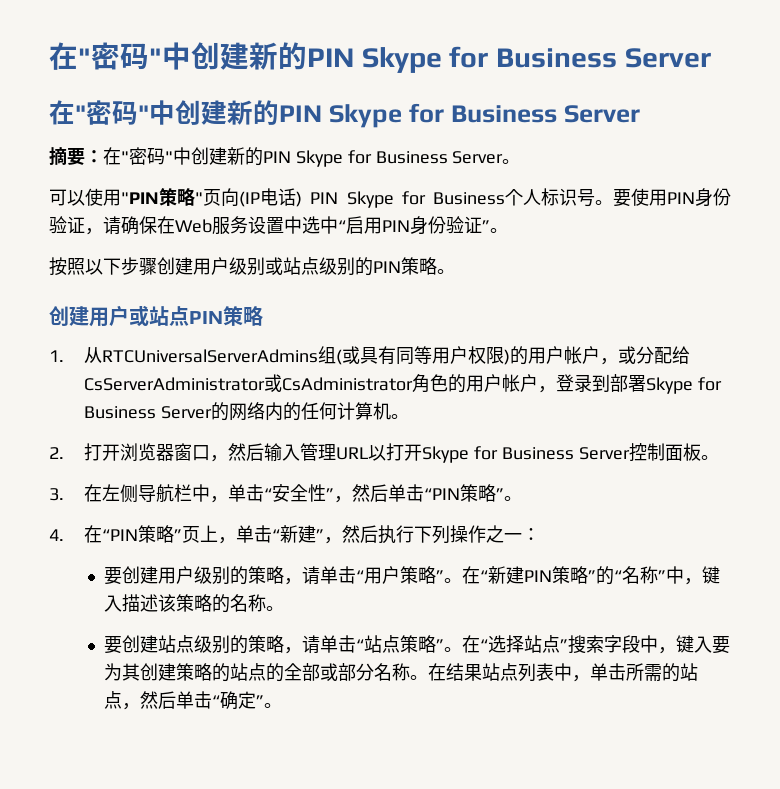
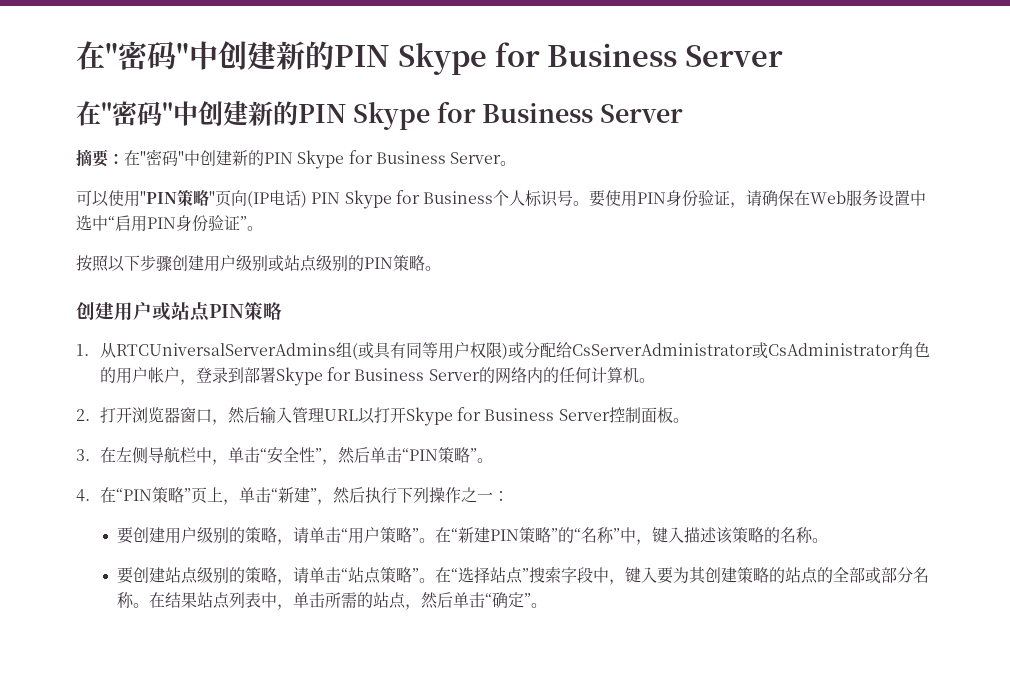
[510,346,619,365] 的用户帐户， -> (508, 351) none

